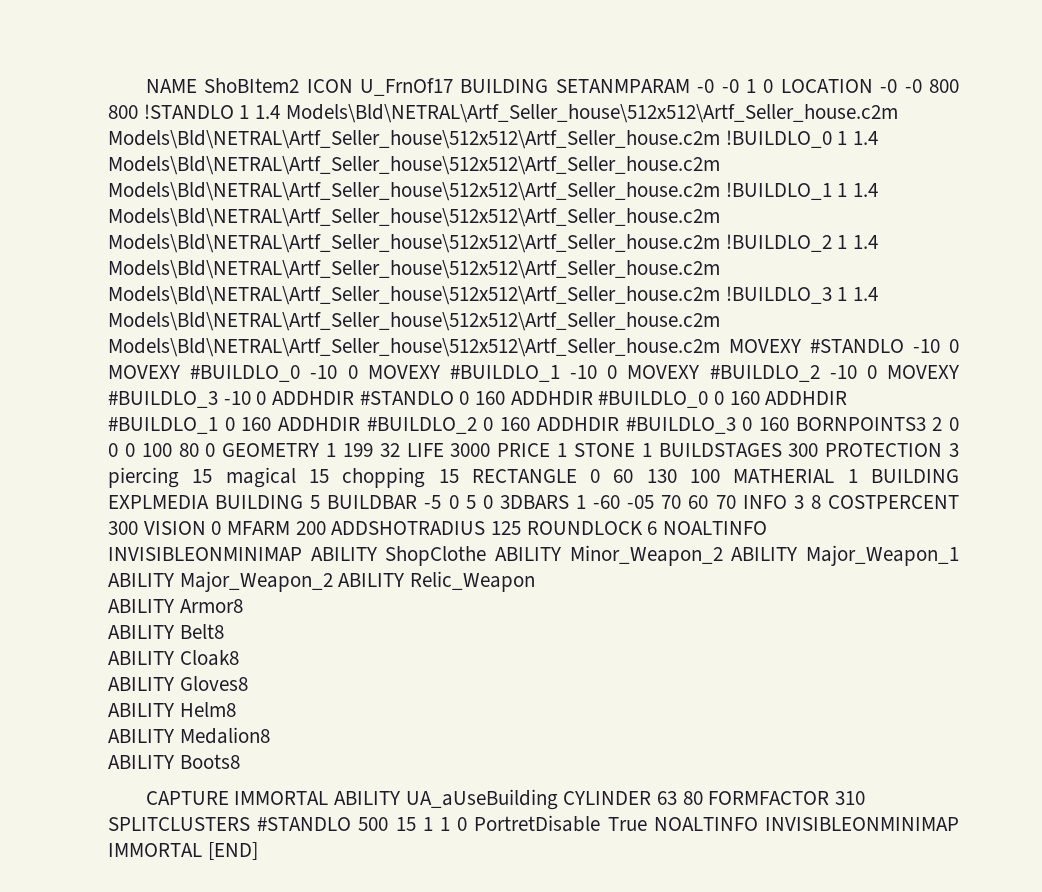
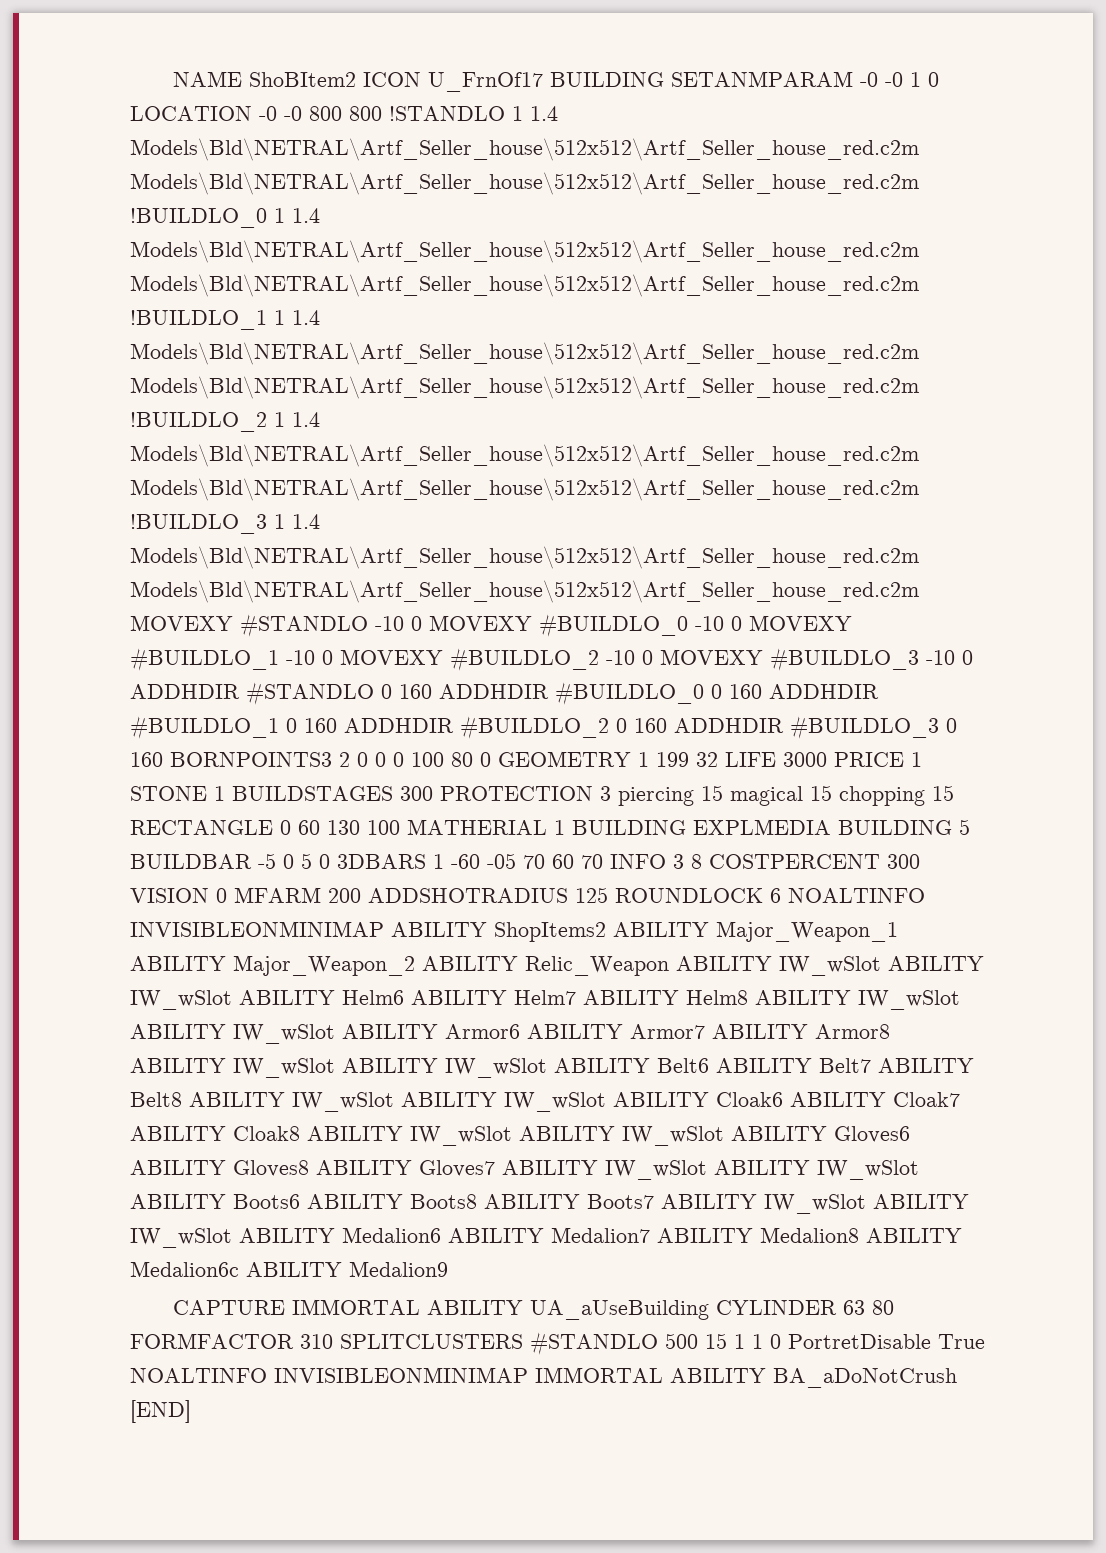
[285,104,898,123] [108,130,720,149] Models\Bld\NETRAL\Artf_Seller_house\512x512\Artf_Seller_house.c2m Models\Bld\NETRAL\Artf_Seller_house\512x512\Artf_Seller_house.c2m -> [130,138,919,161] [130,172,919,195] Models\Bld\NETRAL\Artf_Seller_house\512x512\Artf_Seller_house_red.c2m Models\Bld\NETRAL\Artf_Seller_house\512x512\Artf_Seller_house_red.c2m
[108,156,720,175] [108,182,720,201] Models\Bld\NETRAL\Artf_Seller_house\512x512\Artf_Seller_house.c2m Models\Bld\NETRAL\Artf_Seller_house\512x512\Artf_Seller_house.c2m -> [130,240,919,263] [130,274,919,297] Models\Bld\NETRAL\Artf_Seller_house\512x512\Artf_Seller_house_red.c2m Models\Bld\NETRAL\Artf_Seller_house\512x512\Artf_Seller_house_red.c2m
[108,208,720,227] [108,234,720,253] Models\Bld\NETRAL\Artf_Seller_house\512x512\Artf_Seller_house.c2m Models\Bld\NETRAL\Artf_Seller_house\512x512\Artf_Seller_house.c2m -> [130,342,919,365] [130,376,919,399] Models\Bld\NETRAL\Artf_Seller_house\512x512\Artf_Seller_house_red.c2m Models\Bld\NETRAL\Artf_Seller_house\512x512\Artf_Seller_house_red.c2m
[108,260,720,279] [108,286,720,305] Models\Bld\NETRAL\Artf_Seller_house\512x512\Artf_Seller_house.c2m Models\Bld\NETRAL\Artf_Seller_house\512x512\Artf_Seller_house.c2m -> [130,444,919,467] [130,478,919,501] Models\Bld\NETRAL\Artf_Seller_house\512x512\Artf_Seller_house_red.c2m Models\Bld\NETRAL\Artf_Seller_house\512x512\Artf_Seller_house_red.c2m
[108,312,720,331] [108,338,720,357] Models\Bld\NETRAL\Artf_Seller_house\512x512\Artf_Seller_house.c2m Models\Bld\NETRAL\Artf_Seller_house\512x512\Artf_Seller_house.c2m -> [130,546,919,569] [130,580,919,603] Models\Bld\NETRAL\Artf_Seller_house\512x512\Artf_Seller_house_red.c2m Models\Bld\NETRAL\Artf_Seller_house\512x512\Artf_Seller_house_red.c2m
[385,545,723,566] ShopClothe ABILITY Minor_Weapon_2 -> [494,922,606,942] ShopItems2
[108,599,243,613] [108,624,224,639] [108,650,239,666] [108,676,248,691] [108,702,236,717] [108,727,270,744] [108,754,240,769] // ABILITY Armor8 // ABILITY Belt8 // ABILITY Cloak8 // ABILITY Gloves8 // ABILITY Helm8 // ABILITY Medalion8 // ABILITY Boots8 -> [676,956,984,976] [130,990,960,1010] [130,1024,890,1044] [130,1058,974,1078] [130,1092,960,1112] [130,1126,910,1146] [130,1160,919,1180] [130,1194,969,1214] [130,1227,962,1248] [130,1261,448,1277] ABILITY IW_wSlot ABILITY IW_wSlot ABILITY Helm6 ABILITY Helm7 ABILITY Helm8 ABILITY IW_wSlot ABILITY IW_wSlot ABILITY Armor6 ABILITY Armor7 ABILITY Armor8 ABILITY IW_wSlot ABILITY IW_wSlot ABILITY Belt6 ABILITY Belt7 ABILITY Belt8 ABILITY IW_wSlot ABILITY IW_wSlot ABILITY Cloak6 ABILITY Cloak7 ABILITY Cloak8 ABILITY IW_wSlot ABILITY IW_wSlot ABILITY Gloves6 ABILITY Gloves8 ABILITY Gloves7 ABILITY IW_wSlot ABILITY IW_wSlot ABILITY Boots6 ABILITY Boots8 ABILITY Boots7 ABILITY IW_wSlot ABILITY IW_wSlot ABILITY Medalion6 ABILITY Medalion7 ABILITY Medalion8 ABILITY Medalion6c ABILITY Medalion9
(202, 850) none -> [670,1368,957,1388] ABILITY BA_aDoNotCrush

